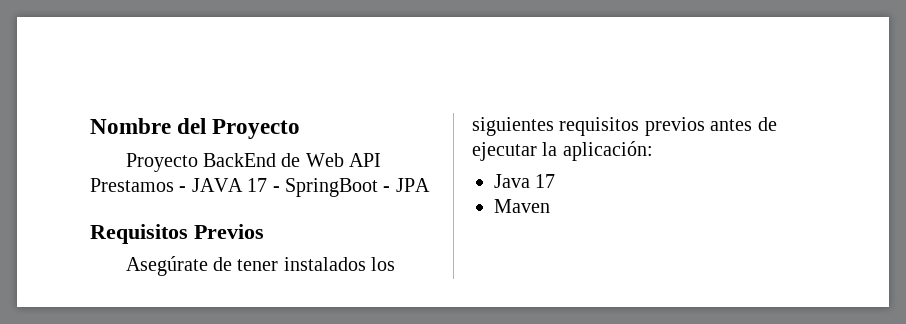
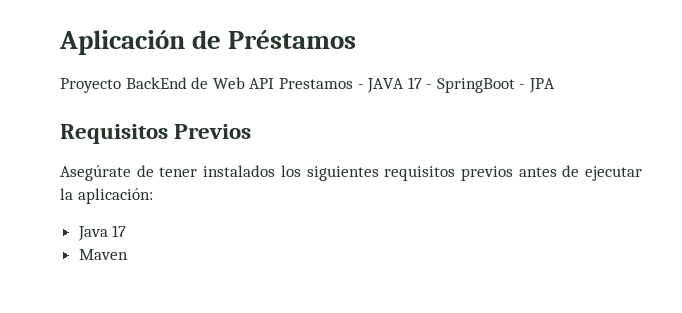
[90,118,301,139] Nombre del Proyecto -> [59,30,357,55] Aplicación de Préstamos

